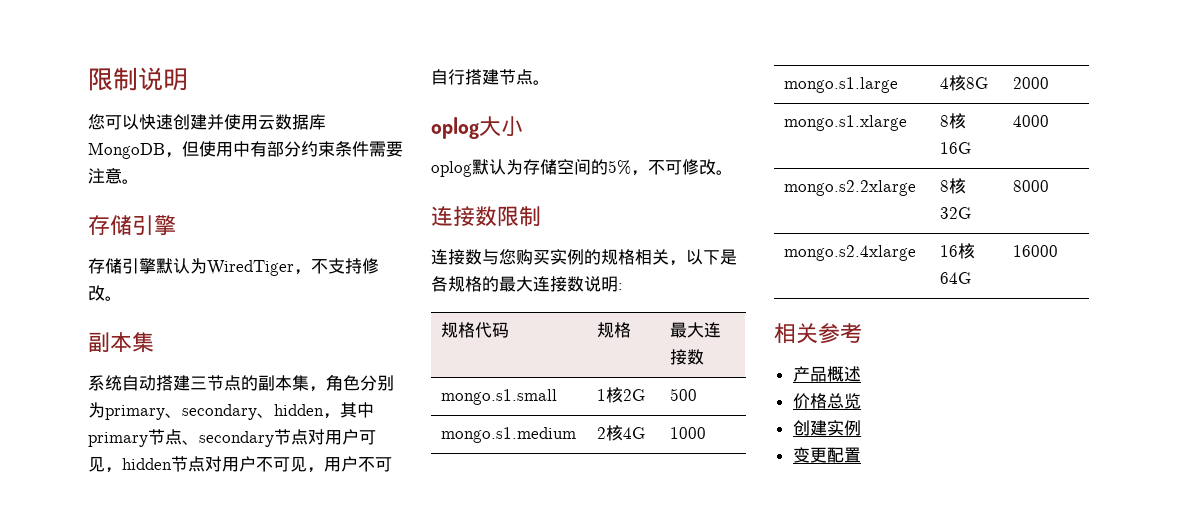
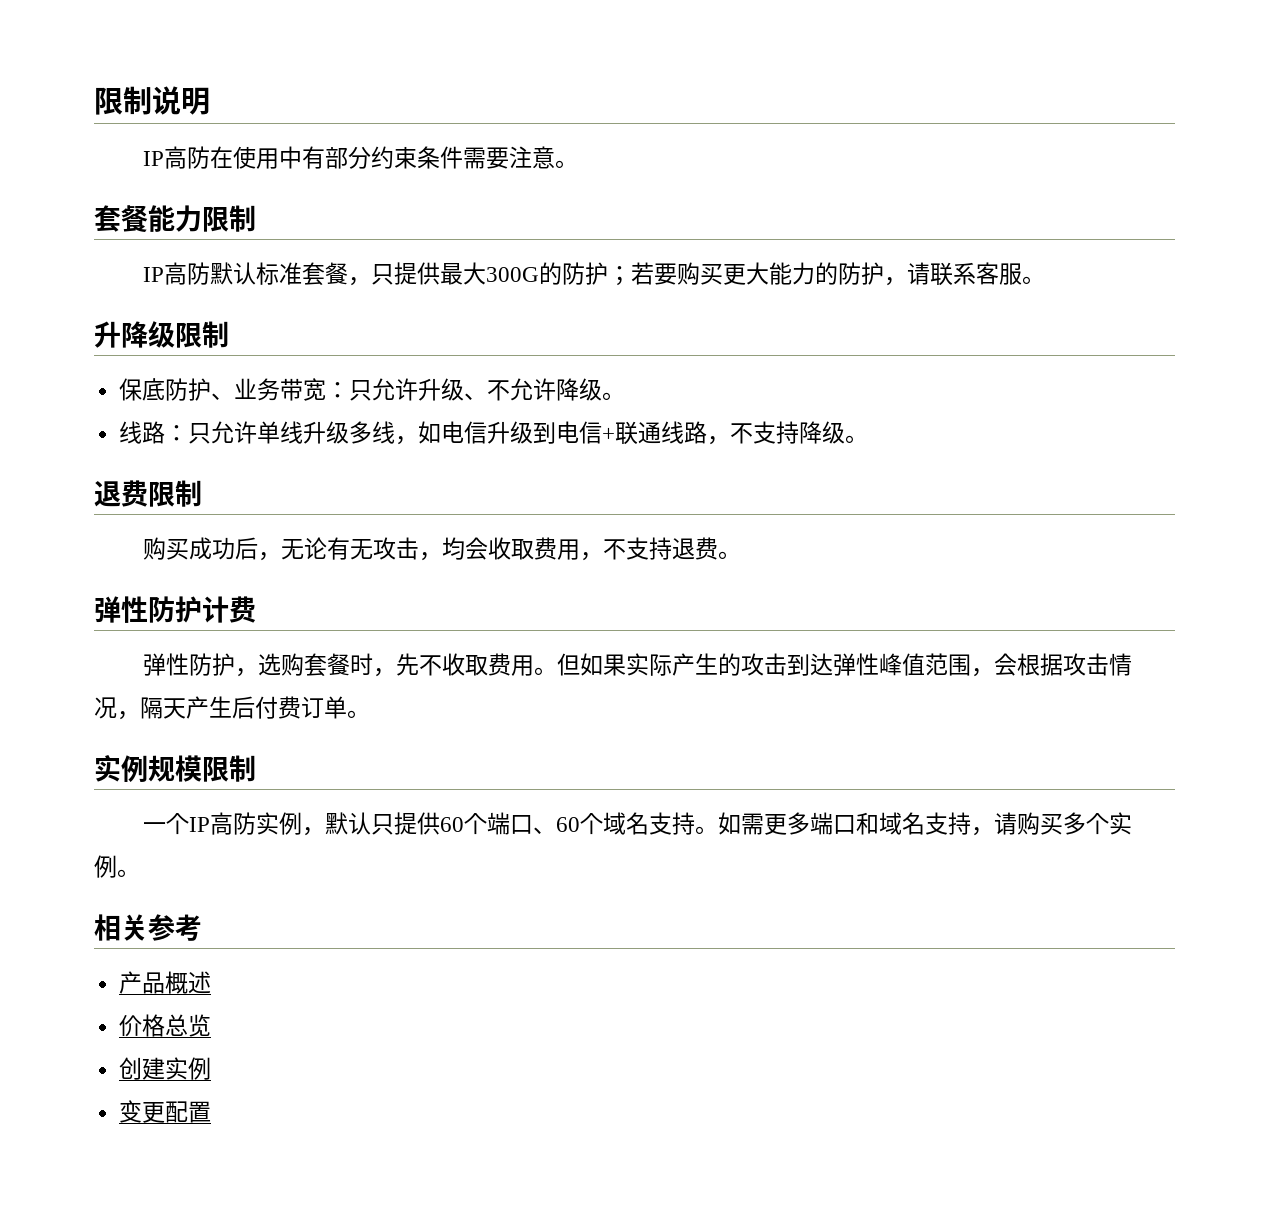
[88,114,326,130] [88,141,199,159] 您可以快速创建并使用云数据库MongoDB，但 -> [143,146,234,169] IP高防在
[88,215,176,235] [88,258,379,276] [88,285,122,301] [88,332,154,353] [88,374,394,392] [88,402,374,420] [88,429,376,447] [88,456,392,473] [431,69,550,85] [431,116,523,139] [431,159,733,177] [431,206,541,227] [431,249,737,266] [431,276,623,292] [441,322,510,338] [597,322,632,338] [670,322,722,338] [670,349,705,365] [441,389,558,405] [597,387,646,403] [670,388,698,401] [441,427,577,443] [597,425,646,441] [670,427,707,439] [784,77,899,93] [940,75,989,91] [1013,77,1050,89] [784,115,908,131] [940,113,967,129] [940,142,972,154] [1013,115,1050,127] [784,180,917,196] [940,178,967,194] [940,207,972,219] [1013,180,1050,192] [784,245,917,261] [940,243,976,259] [940,272,972,284] [1013,245,1059,257] 存储引擎 // 存储引擎默认为WiredTiger，不支持修改。 // 副本集 // 系统自动搭建三节点的副本集，角色分别为primary、secondary、hidden，其中primary节点、secondary节点对用户可见，hidden节点对用户不可见，用户不可自行搭建节点。 // oplog大小 // oplog默认为存储空间的5%，不可修改。 // 连接数限制 // 连接数与您购买实例的规格相关，以下是各规格的最大连接数说明: // 规格代码 | 规格 | 最大连接数 // mongo.s1.small | 1核2G | 500 // mongo.s1.medium | 2核4G | 1000 // mongo.s1.large | 4核8G | 2000 // mongo.s1.xlarge | 8核16G | 4000 // mongo.s2.2xlarge | 8核32G | 8000 // mongo.s2.4xlarge | 16核64G | 16000 -> [94,205,256,232] [143,262,1046,286] [94,321,229,348] [119,378,626,401] [119,421,869,445] [94,480,202,507] [143,537,742,561] [94,596,256,623] [143,653,1133,677] [94,696,370,720] [94,755,256,782] [143,812,1133,836] [94,855,140,878] 套餐能力限制 // IP高防默认标准套餐，只提供最大300G的防护；若要购买更大能力的防护，请联系客服。 // 升降级限制 // 保底防护、业务带宽：只允许升级、不允许降级。 // 线路：只允许单线升级多线，如电信升级到电信+联通线路，不支持降级。 // 退费限制 // 购买成功后，无论有无攻击，均会收取费用，不支持退费。 // 弹性防护计费 // 弹性防护，选购套餐时，先不收取费用。但如果实际产生的攻击到达弹性峰值范围，会根据攻击情况，隔天产生后付费订单。 // 实例规模限制 // 一个IP高防实例，默认只提供60个端口、60个域名支持。如需更多端口和域名支持，请购买多个实例。

